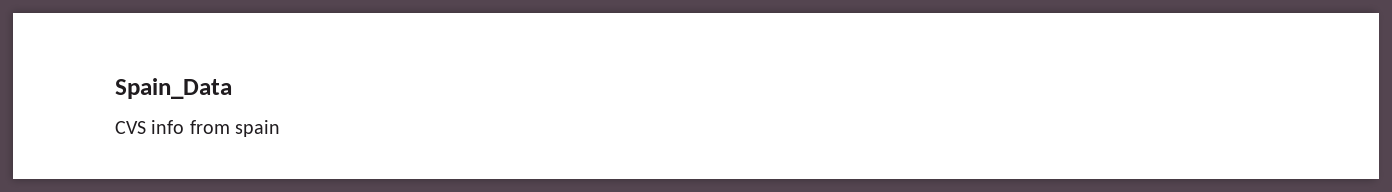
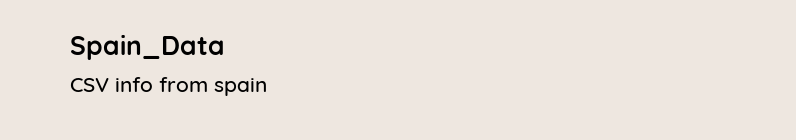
[115,121,146,134] CVS -> [70,78,109,92] CSV

